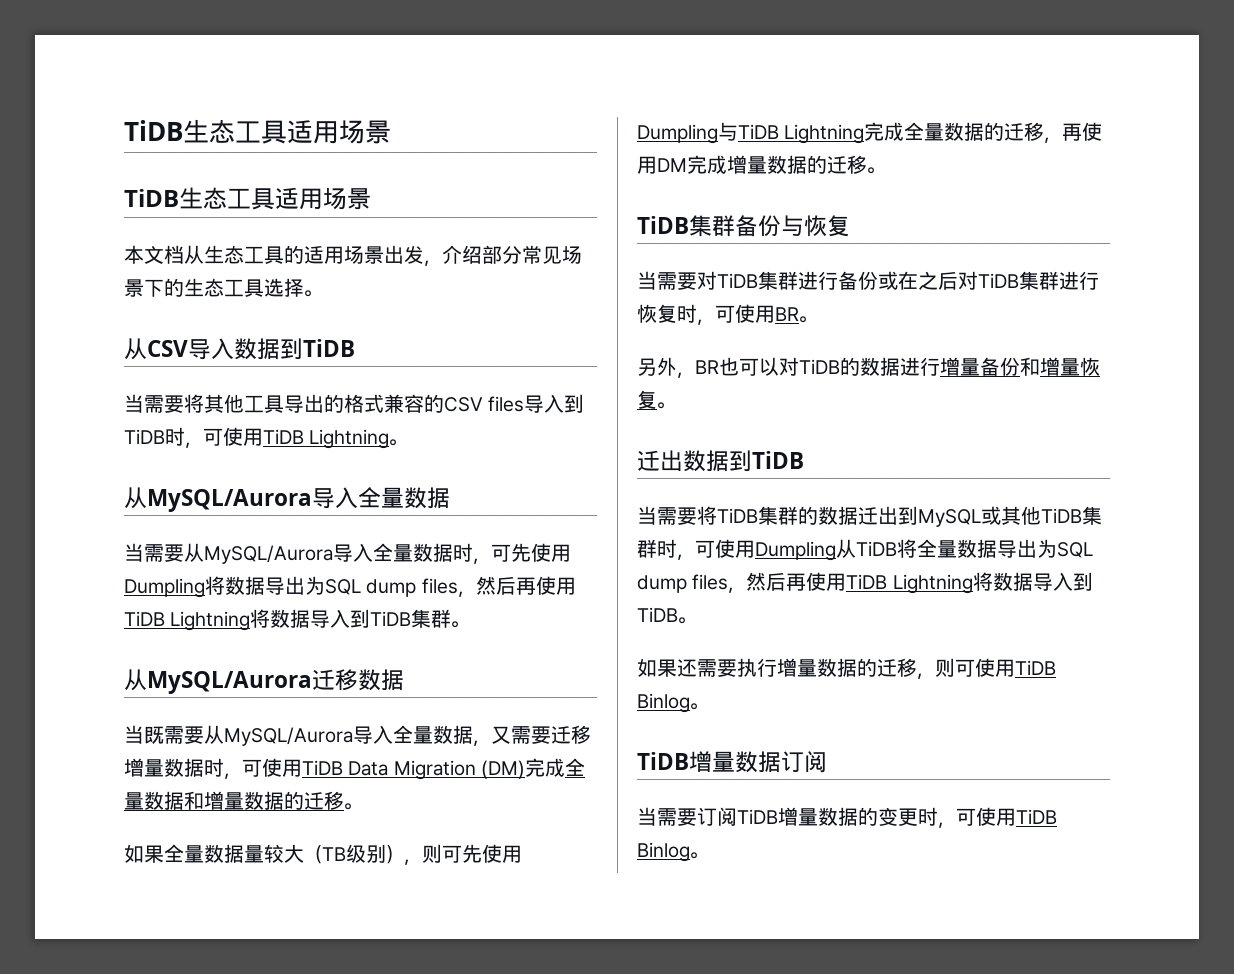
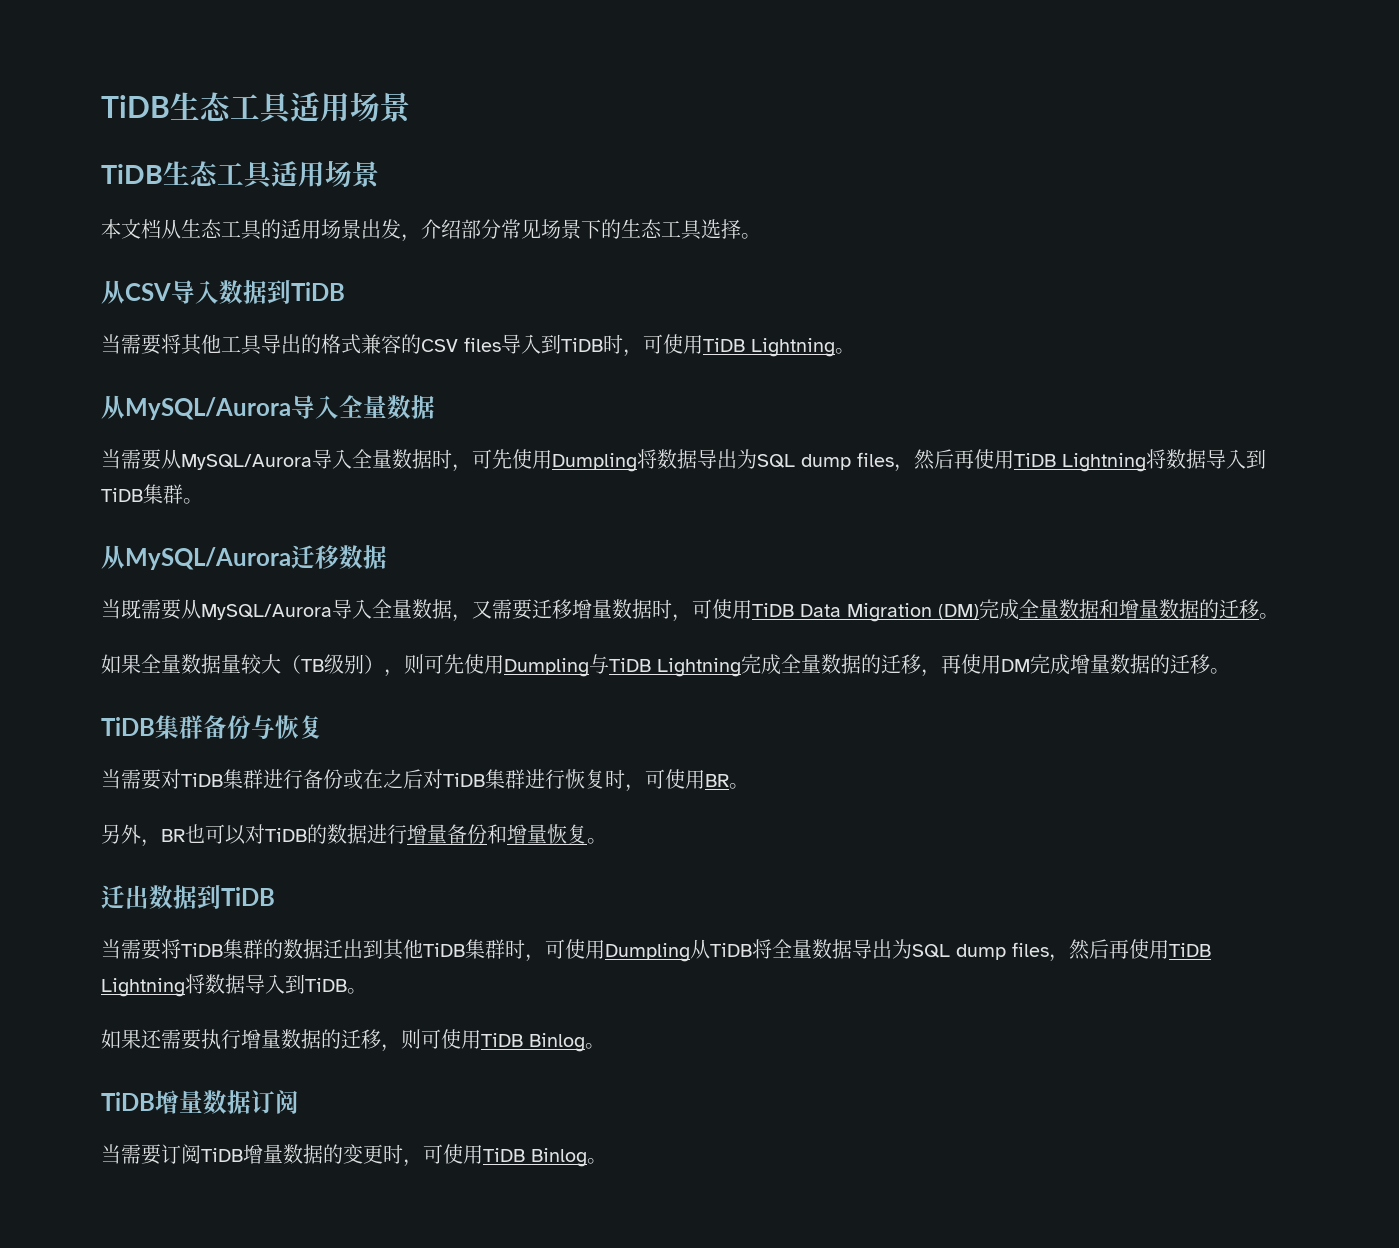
[918,506,1001,527] MySQL或 -> (383, 949) none

